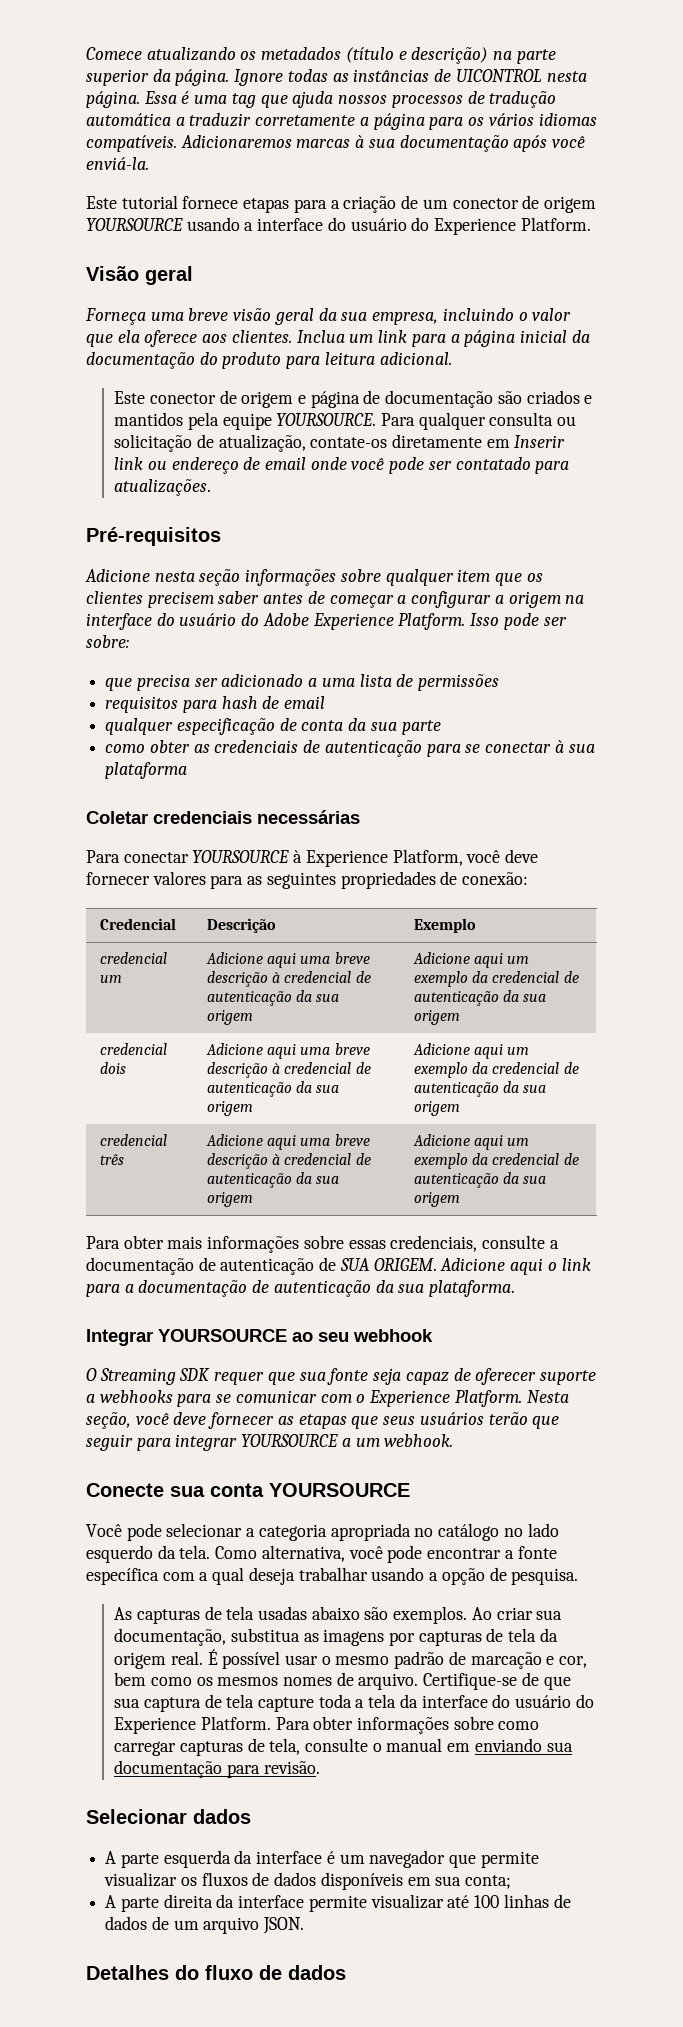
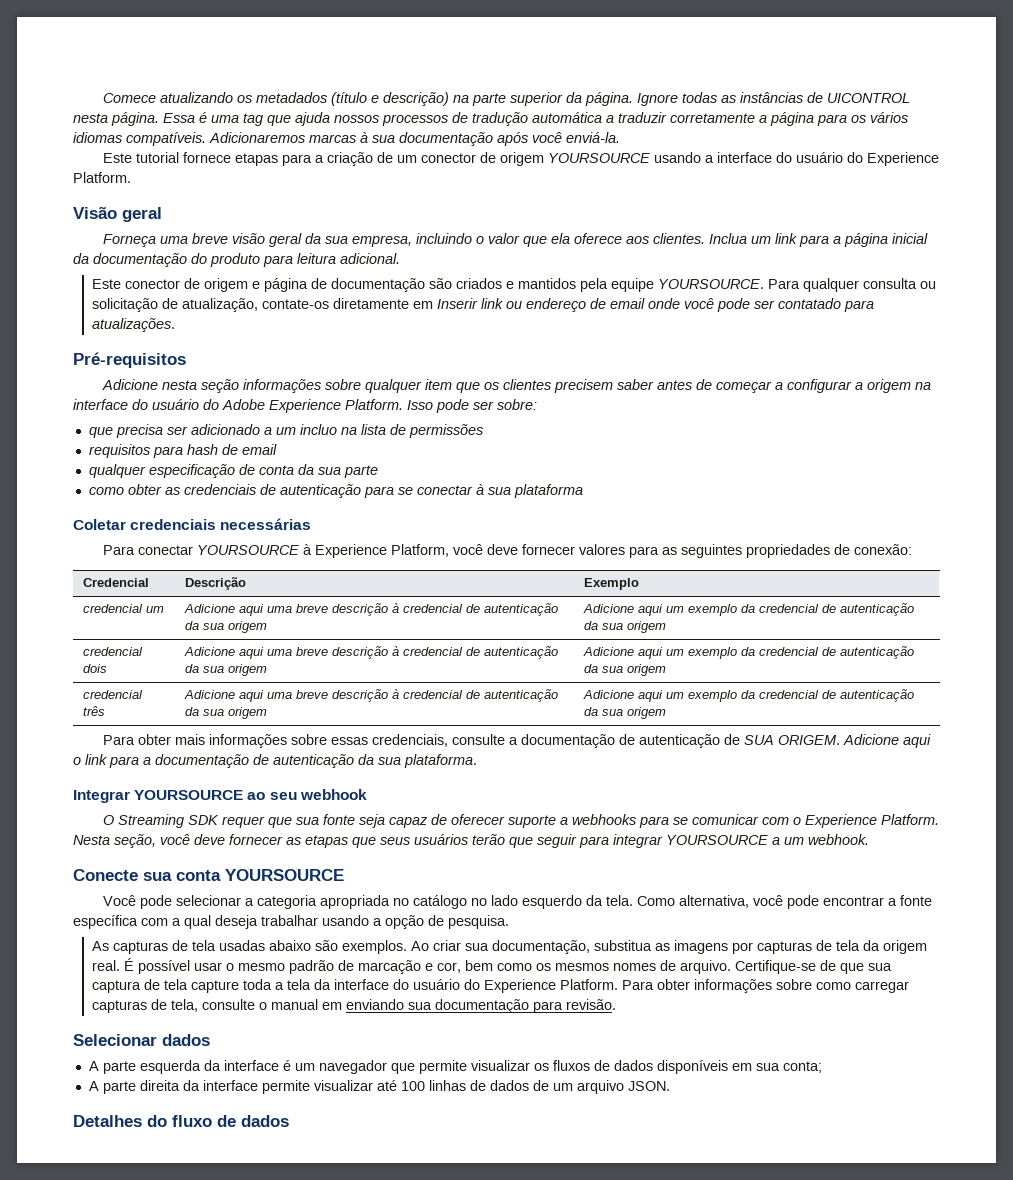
[321,678,355,687] uma -> [275,424,357,435] um incluo na

